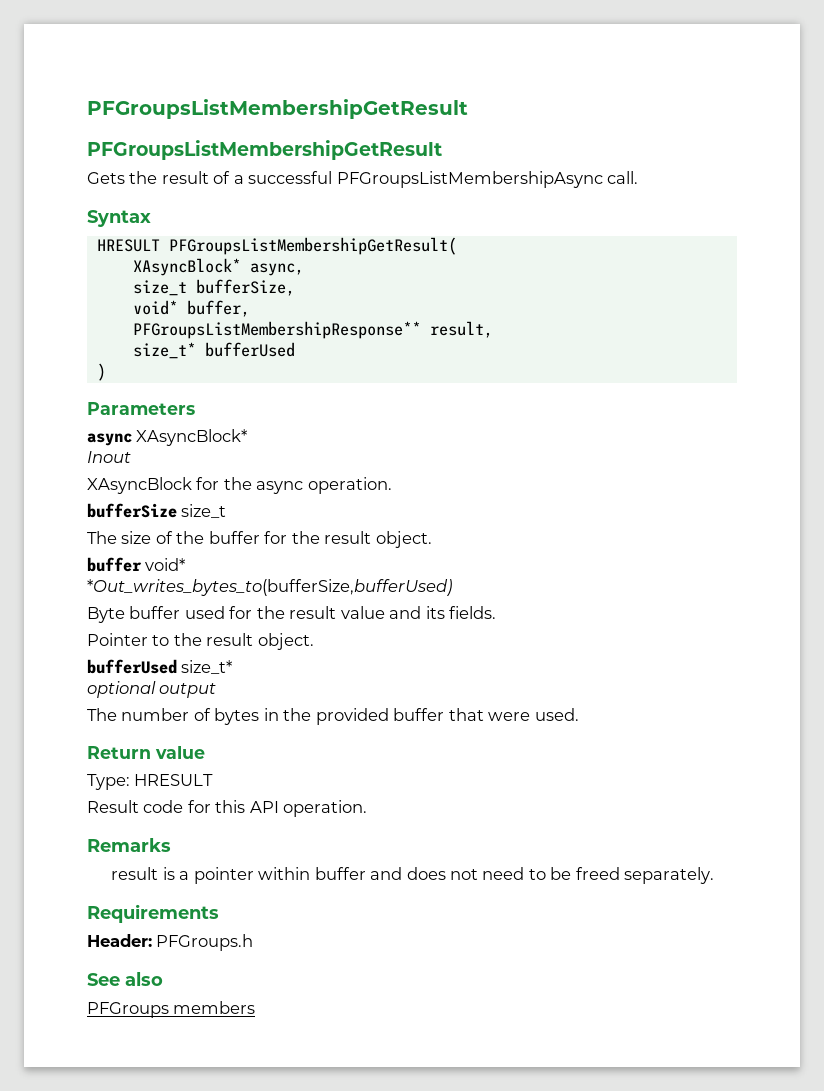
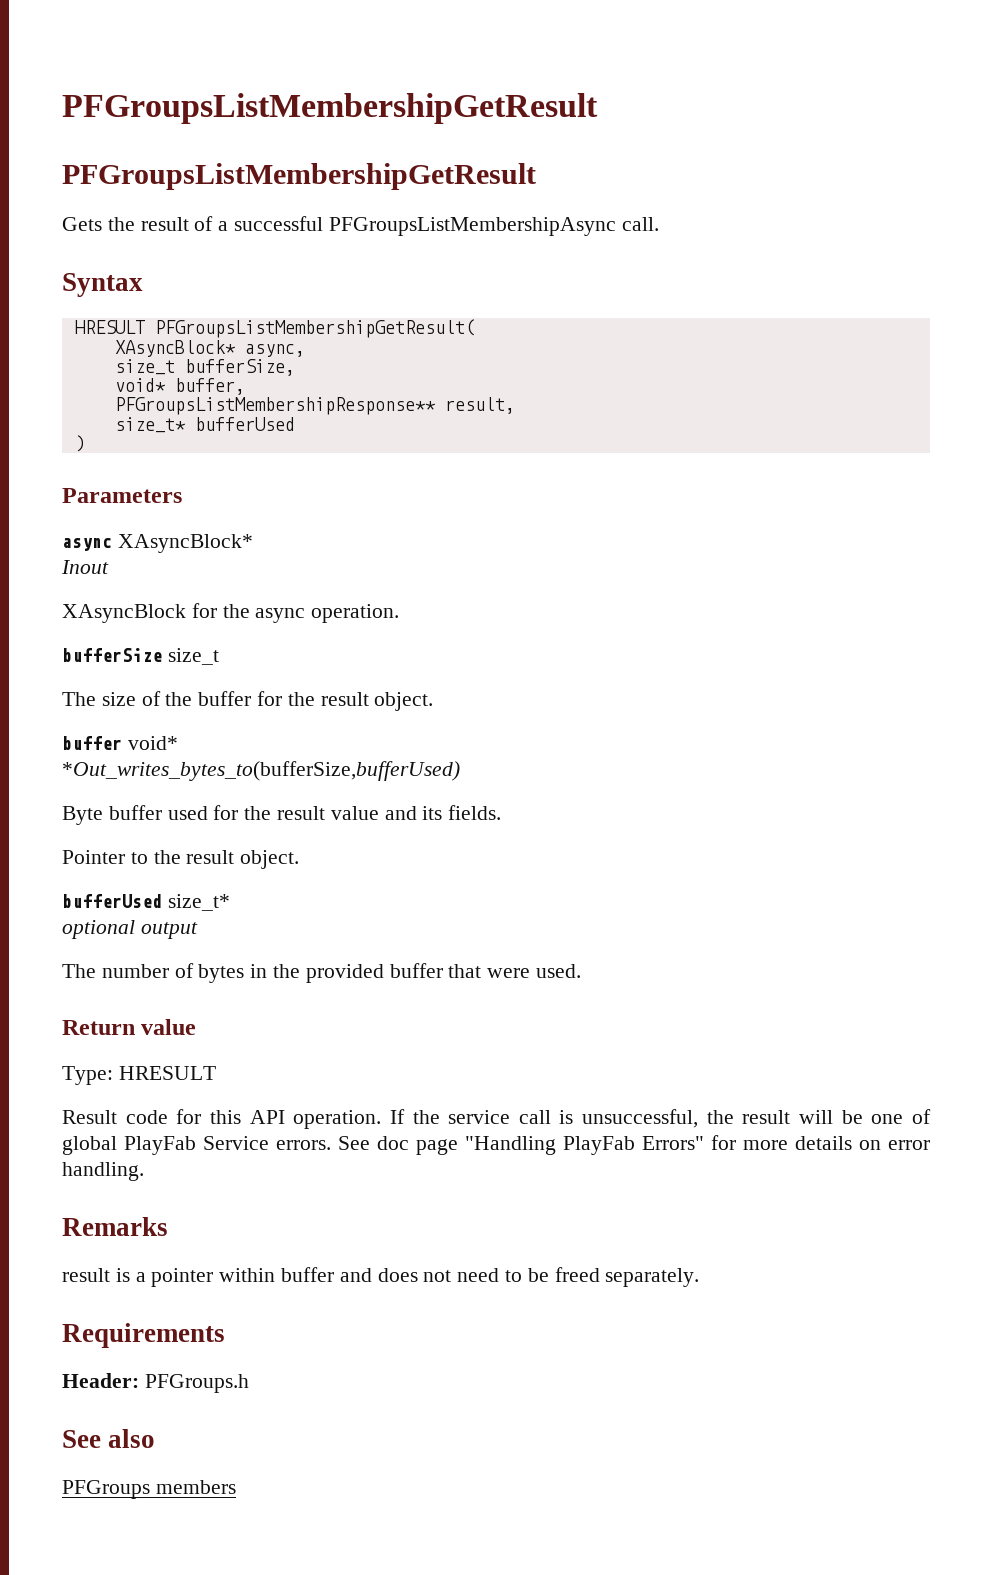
(368, 808) none -> [389,1109,931,1128] [62,1135,930,1155] [62,1162,144,1181] If the service call is unsuccessful, the result will be one of global PlayFab Service errors. See doc page "Handling PlayFab Errors" for more details on error handling.

